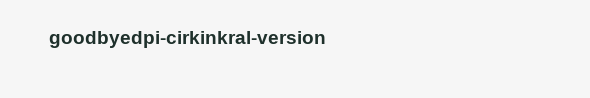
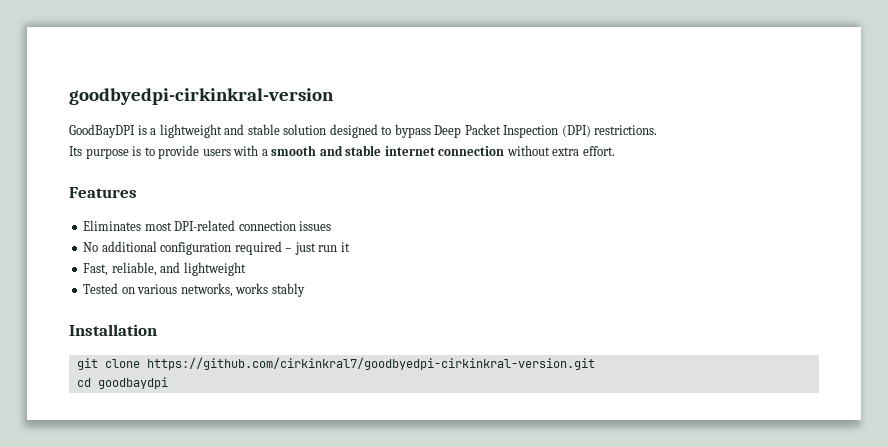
(326, 39) none -> [69,124,658,138] [69,145,615,159] [69,187,137,198] [83,220,332,231] [83,241,350,255] [83,262,246,276] [83,283,305,297] [69,324,157,336] [76,357,595,370] [76,377,168,389] // GoodBayDPI is a lightweight and stable solution designed to bypass Deep Packet Inspection (DPI) restrictions. // Its purpose is to provide users with a smooth and stable internet connection without extra effort. // Features // Eliminates most DPI-related connection issues // No additional configuration required – just run it // Fast, reliable, and lightweight // Tested on various networks, works stably // Installation // git clone https://github.com/cirkinkral7/goodbyedpi-cirkinkral-version.git // cd goodbaydpi

